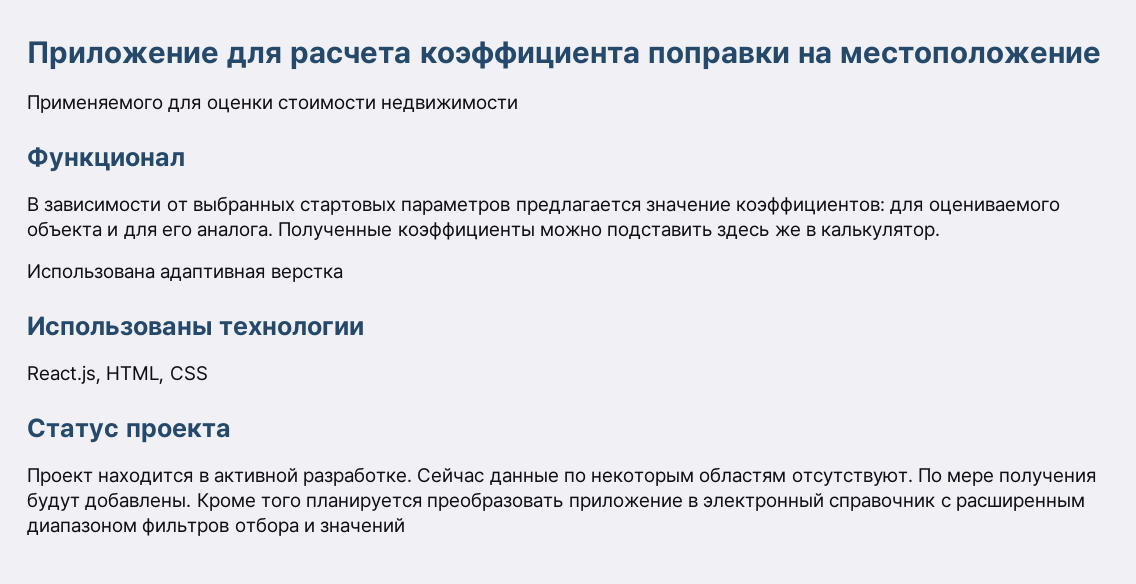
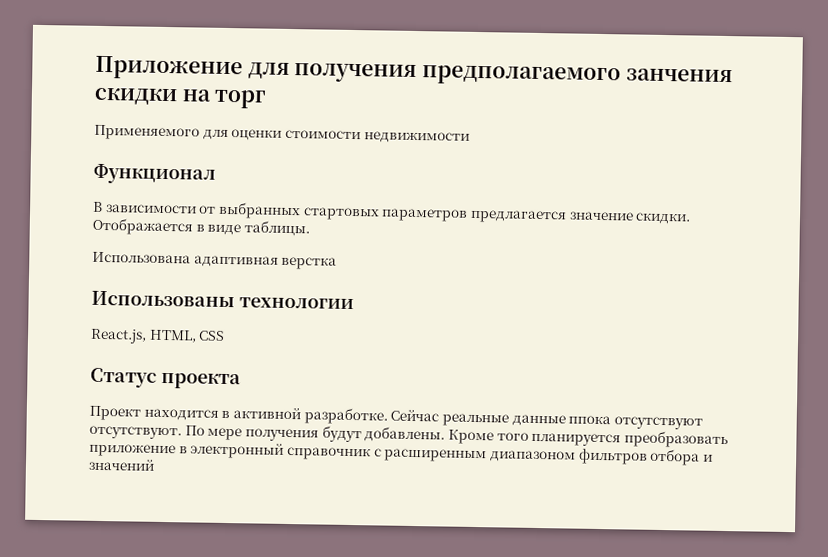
[290,41,1102,70] расчета коэффициента поправки на местоположение -> [294,63,733,87] [94,87,267,109] получения предполагаемого занчения скидки на торг
[736,197,1060,215] [27,221,941,240] коэффициентов: для оцениваемого объекта и для его аналога. Полученные коэффициенты можно подставить здесь же в калькулятор. -> [635,212,692,225] [92,217,310,237] скидки. Отображается в виде таблицы.
[489,467,787,486] данные по некоторым областям -> [441,413,703,430] реальные данные ппока отсутствуют

